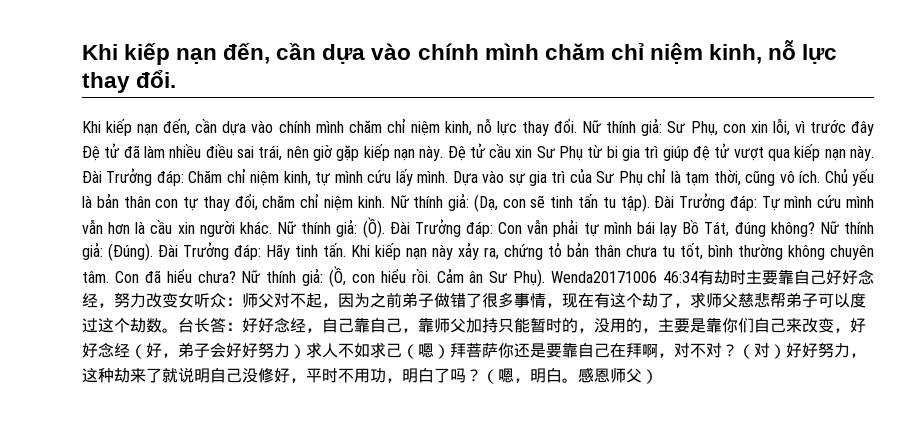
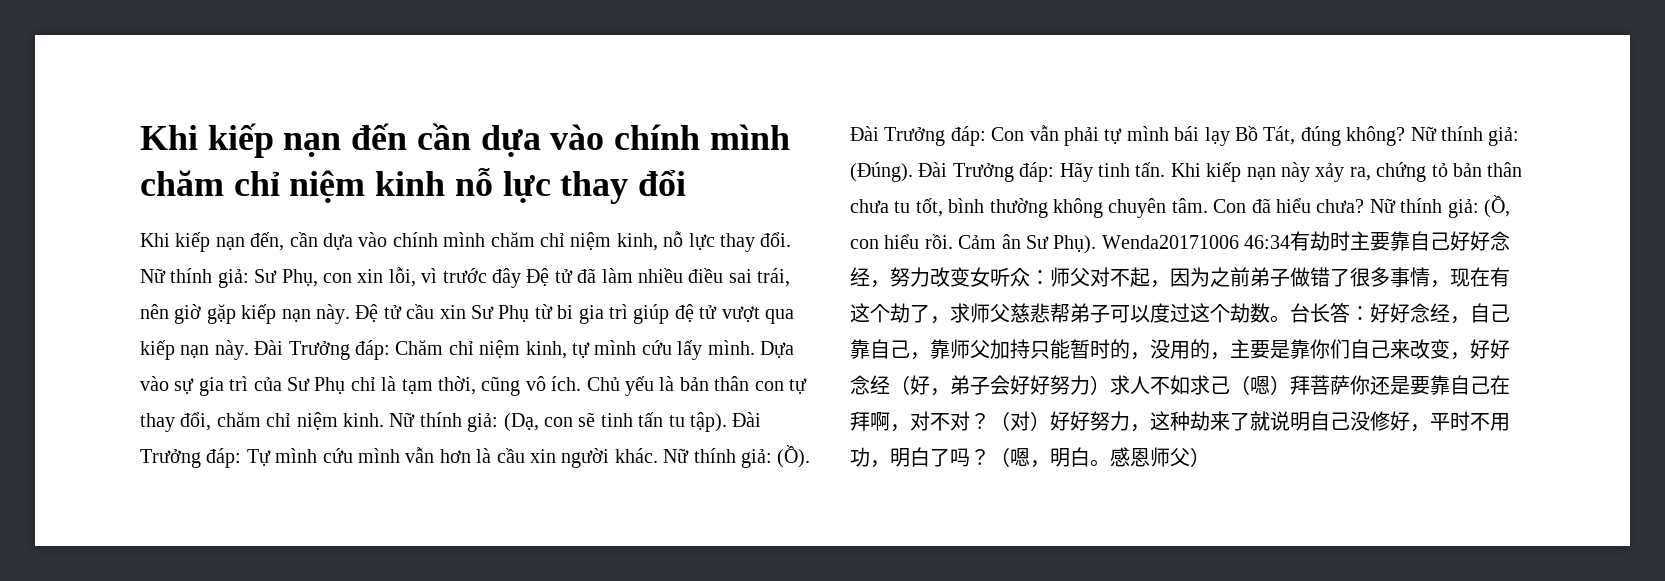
[82,40,838,65] [82,70,177,93] Khi kiếp nạn đến, cần dựa vào chính mình chăm chỉ niệm kinh, nỗ lực thay đổi. -> [140,123,790,158] [140,168,687,204] Khi kiếp nạn đến cần dựa vào chính mình chăm chỉ niệm kinh nỗ lực thay đổi

